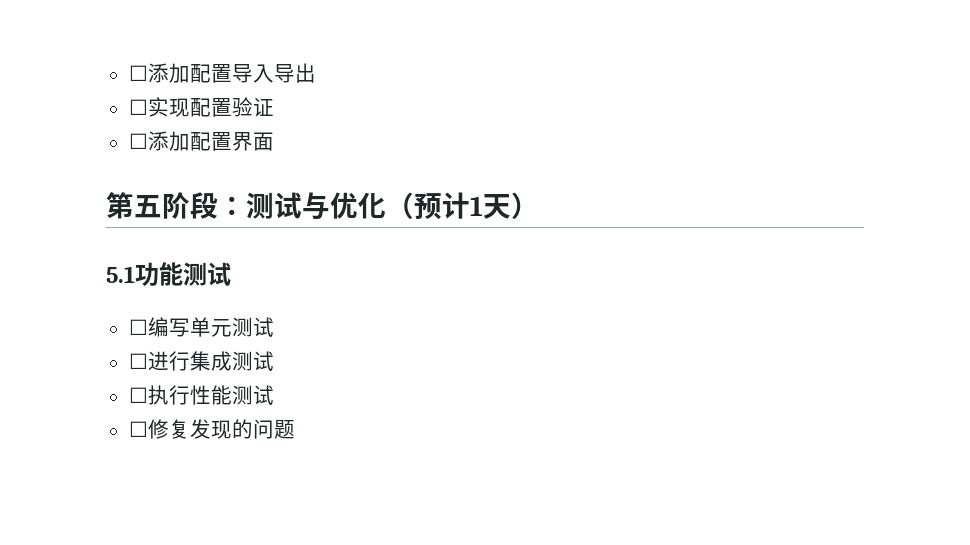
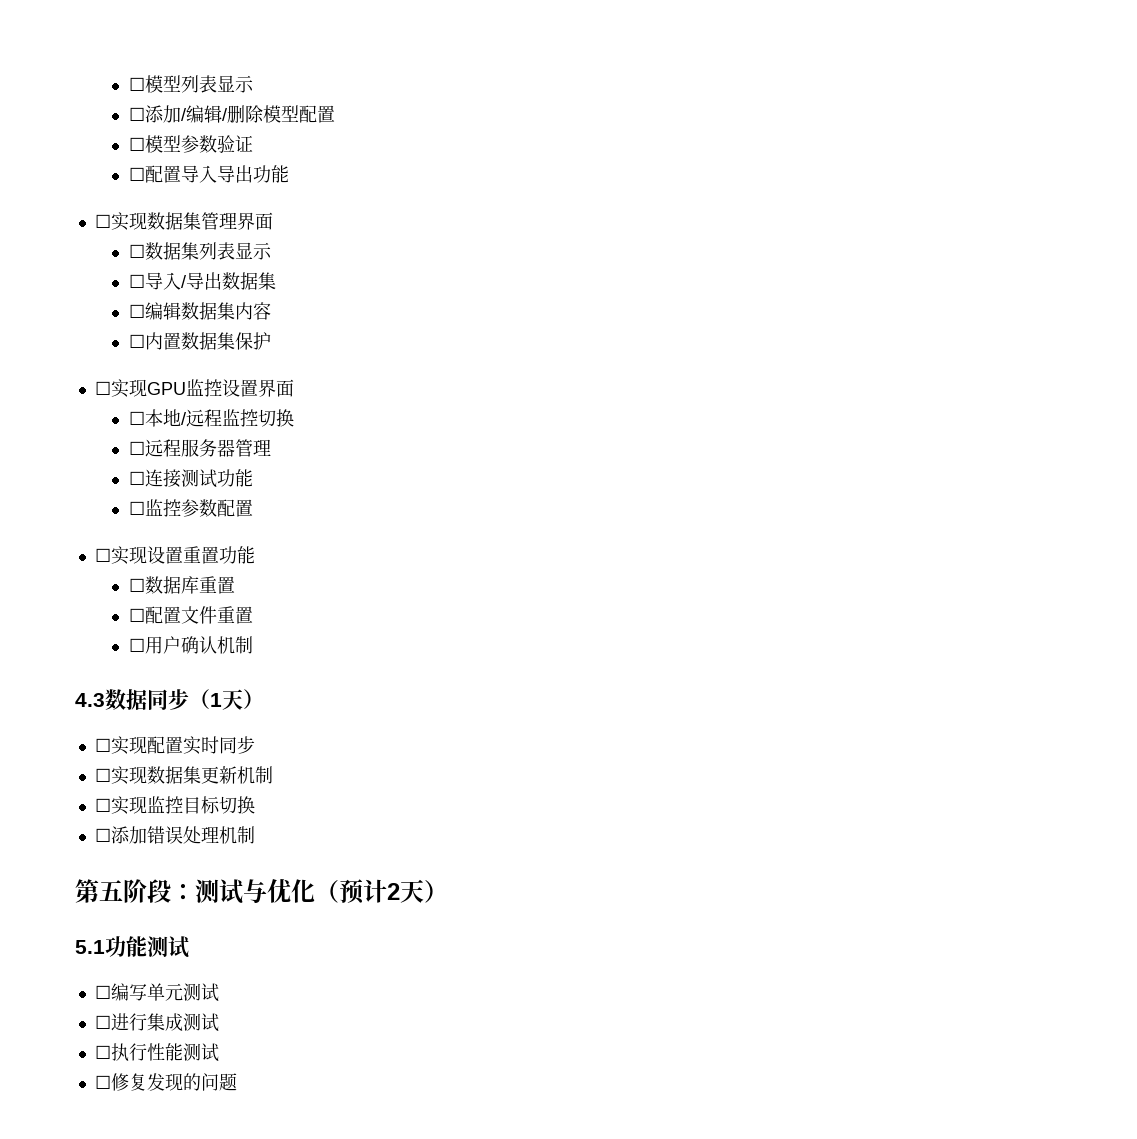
[128,63,316,83] [128,97,274,117] [128,131,274,151] ☐添加配置导入导出 // ☐实现配置验证 // ☐添加配置界面 -> [128,75,254,93] [128,105,335,123] [128,135,253,153] [128,165,289,183] [94,212,273,231] [128,242,272,260] [128,272,276,290] [128,302,271,320] [128,332,271,350] [94,379,294,398] [128,409,294,427] [128,439,271,457] [128,469,253,488] [128,499,253,517] [94,546,255,565] [128,576,235,594] [128,606,253,624] [128,636,253,654] [75,689,264,710] [94,736,255,755] [94,766,273,785] [94,796,255,815] [94,826,255,844] ☐模型列表显示 // ☐添加/编辑/删除模型配置 // ☐模型参数验证 // ☐配置导入导出功能 // ☐实现数据集管理界面 // ☐数据集列表显示 // ☐导入/导出数据集 // ☐编辑数据集内容 // ☐内置数据集保护 // ☐实现GPU监控设置界面 // ☐本地/远程监控切换 // ☐远程服务器管理 // ☐连接测试功能 // ☐监控参数配置 // ☐实现设置重置功能 // ☐数据库重置 // ☐配置文件重置 // ☐用户确认机制 // 4.3数据同步（1天） // ☐实现配置实时同步 // ☐实现数据集更新机制 // ☐实现监控目标切换 // ☐添加错误处理机制
[470,196,483,216] 1 -> [387,883,400,900] 2

